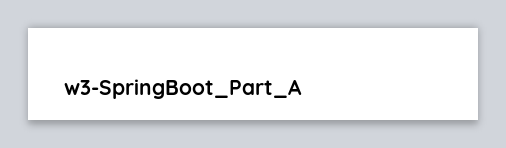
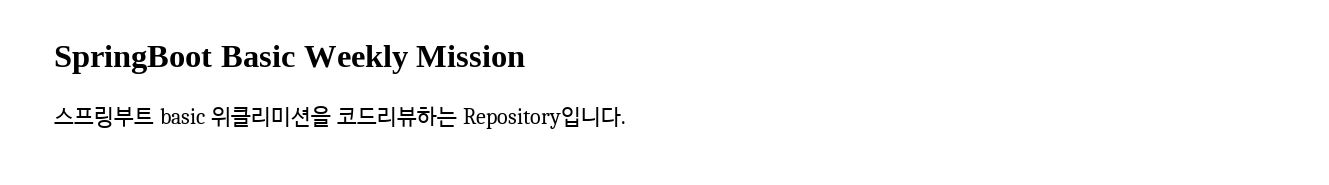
[64,79,302,99] w3-SpringBoot_Part_A -> [54,45,526,74] [54,106,626,129] SpringBoot Basic Weekly Mission // 스프링부트 basic 위클리미션을 코드리뷰하는 Repository입니다.

